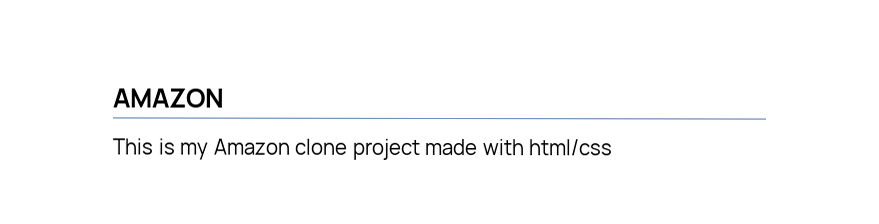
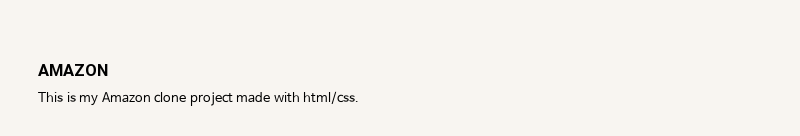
[528,139,613,156] html/css -> [303,91,360,104] html/css.

